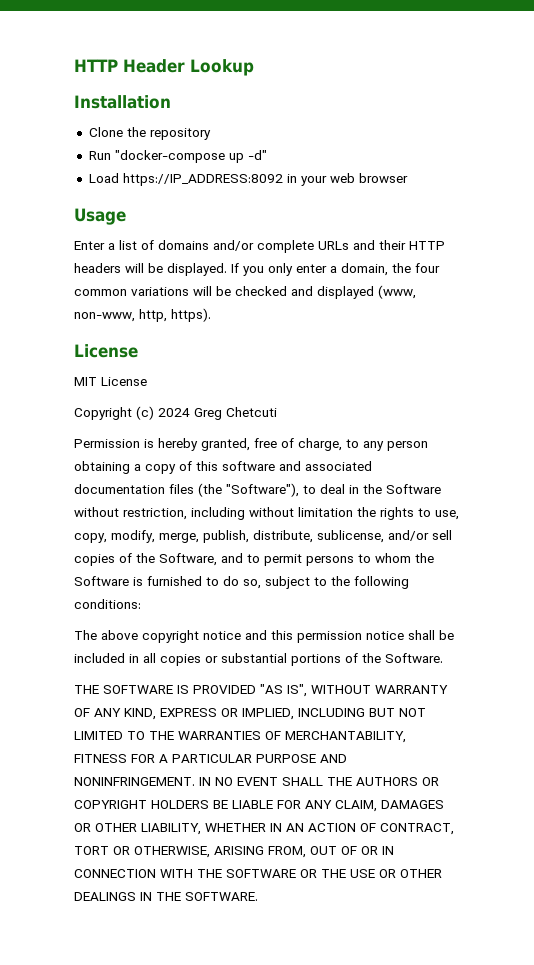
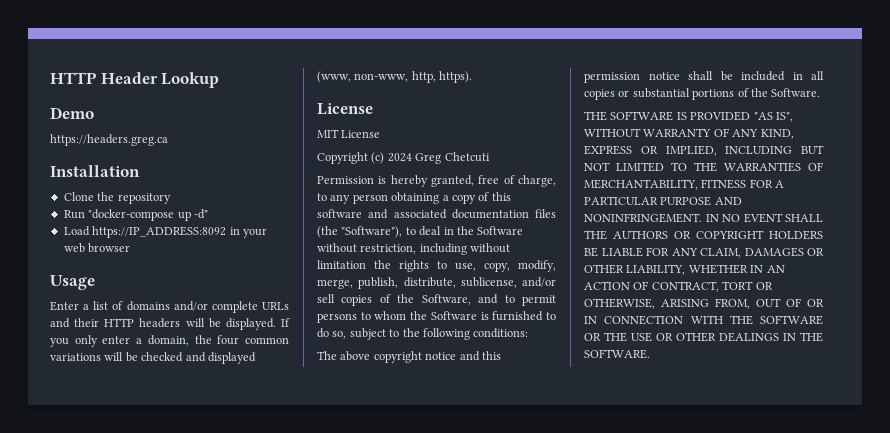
(254, 67) none -> [50,107,94,119] [50,134,168,146] // Demo // https://headers.greg.ca

